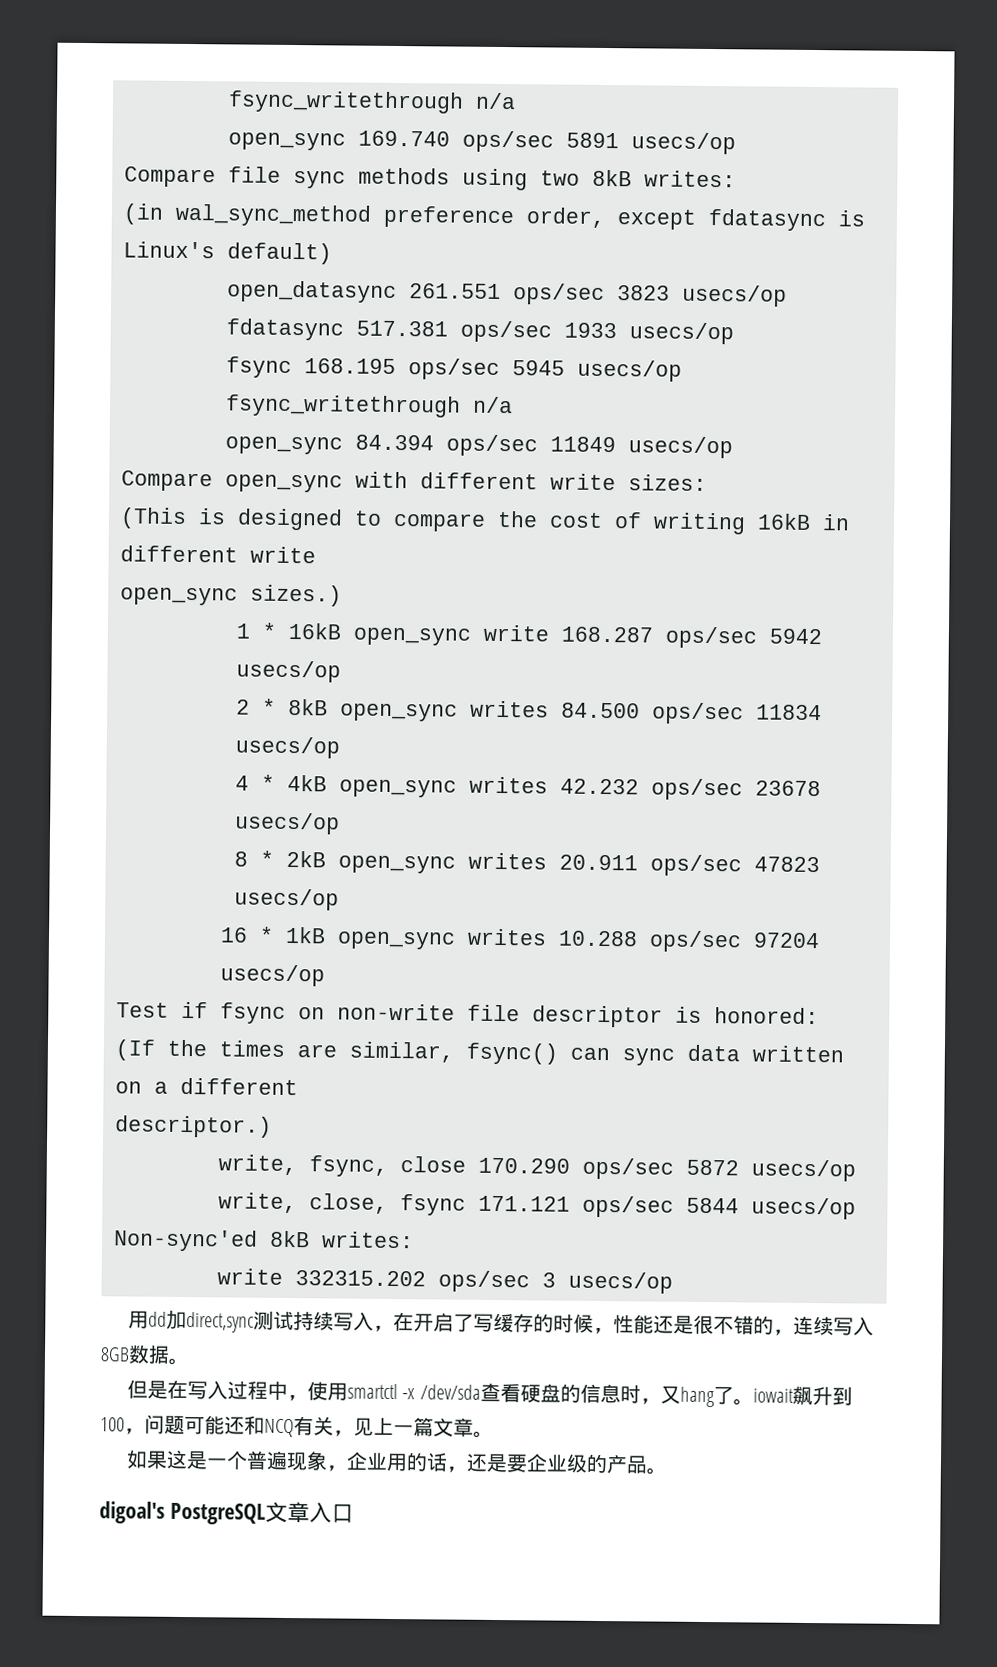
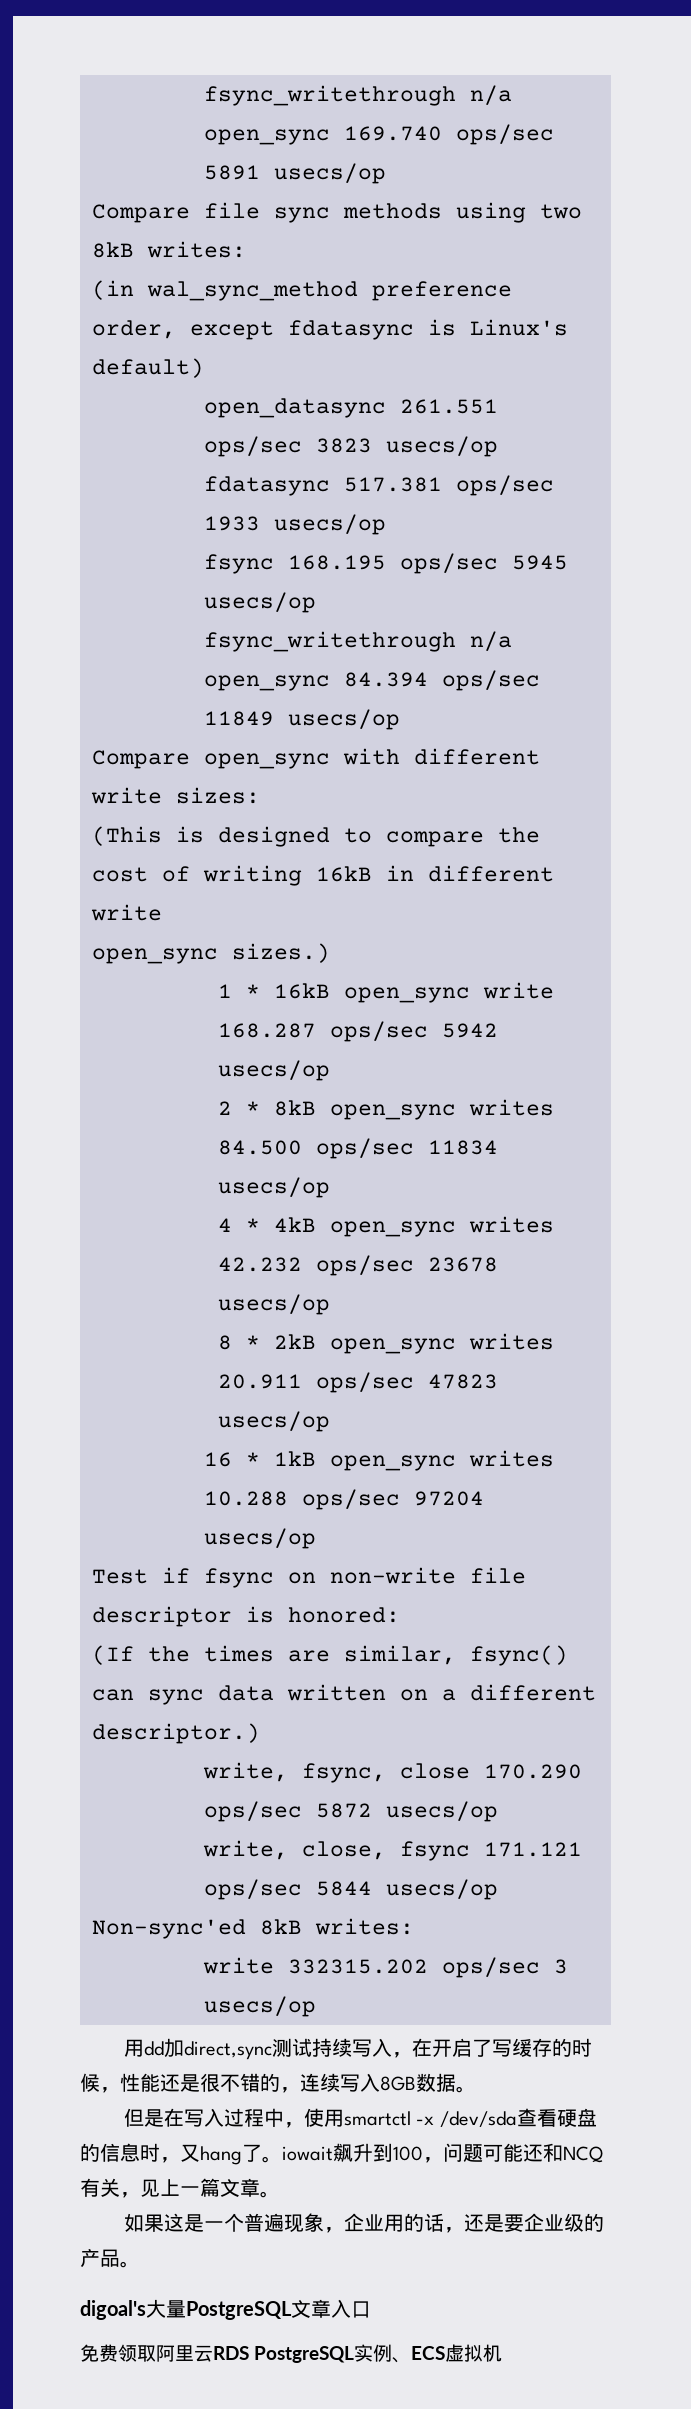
(165, 1512) none -> [146,2299,186,2318] 大量
(354, 1513) none -> [80,2344,502,2363] // 免费领取阿里云RDS PostgreSQL实例、ECS虚拟机

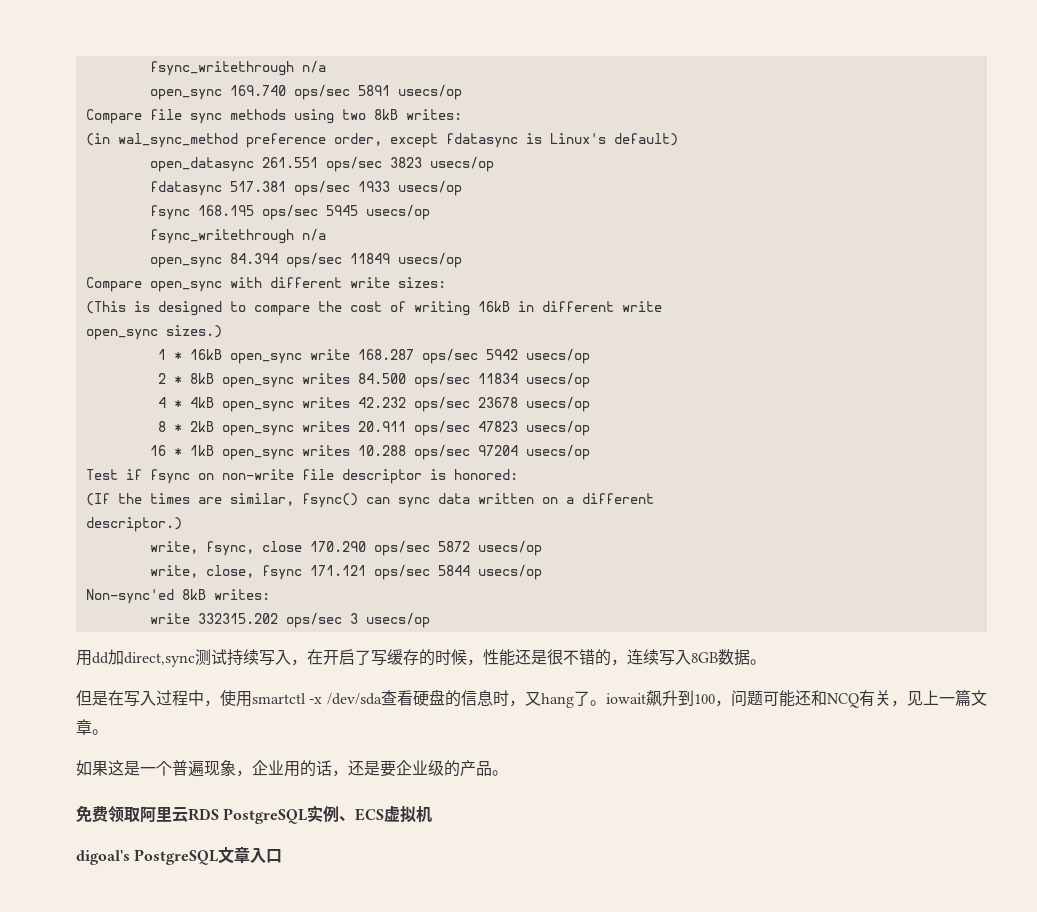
[80,2299,371,2320] // digoal's大量PostgreSQL文章入口 -> (508, 773) none
(502, 2353) none -> [76,846,283,865] // digoal's PostgreSQL文章入口

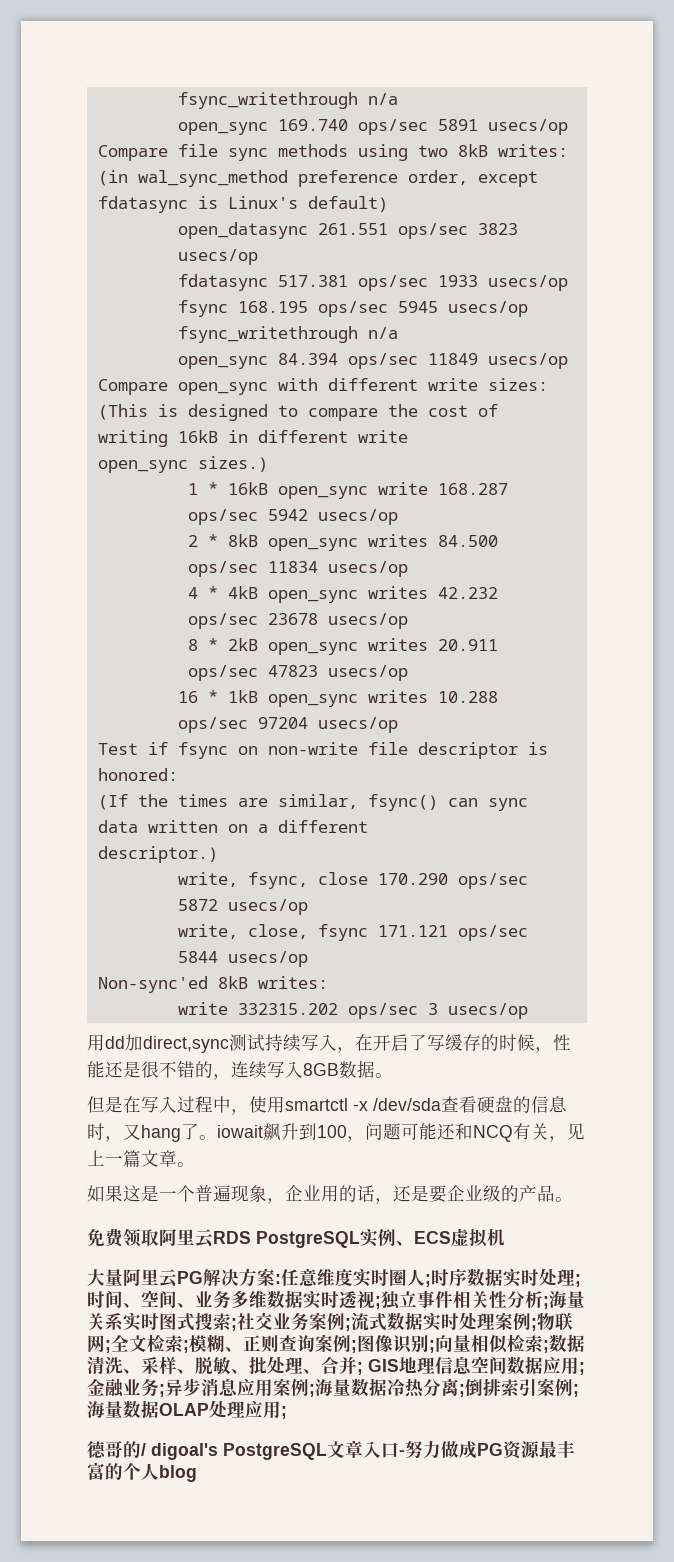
[76,846,283,865] digoal's PostgreSQL文章入口 -> [87,1268,581,1288] [87,1290,585,1310] [87,1312,573,1331] [87,1334,585,1354] [87,1356,585,1375] [87,1378,579,1398] [87,1400,287,1419] [87,1440,575,1460] [87,1462,197,1482] 大量阿里云PG解决方案:任意维度实时圈人;时序数据实时处理;时间、空间、业务多维数据实时透视;独立事件相关性分析;海量关系实时图式搜索;社交业务案例;流式数据实时处理案例;物联网;全文检索;模糊、正则查询案例;图像识别;向量相似检索;数据清洗、采样、脱敏、批处理、合并; GIS地理信息空间数据应用;金融业务;异步消息应用案例;海量数据冷热分离;倒排索引案例;海量数据OLAP处理应用; // 德哥的/ digoal's PostgreSQL文章入口-努力做成PG资源最丰富的个人blog

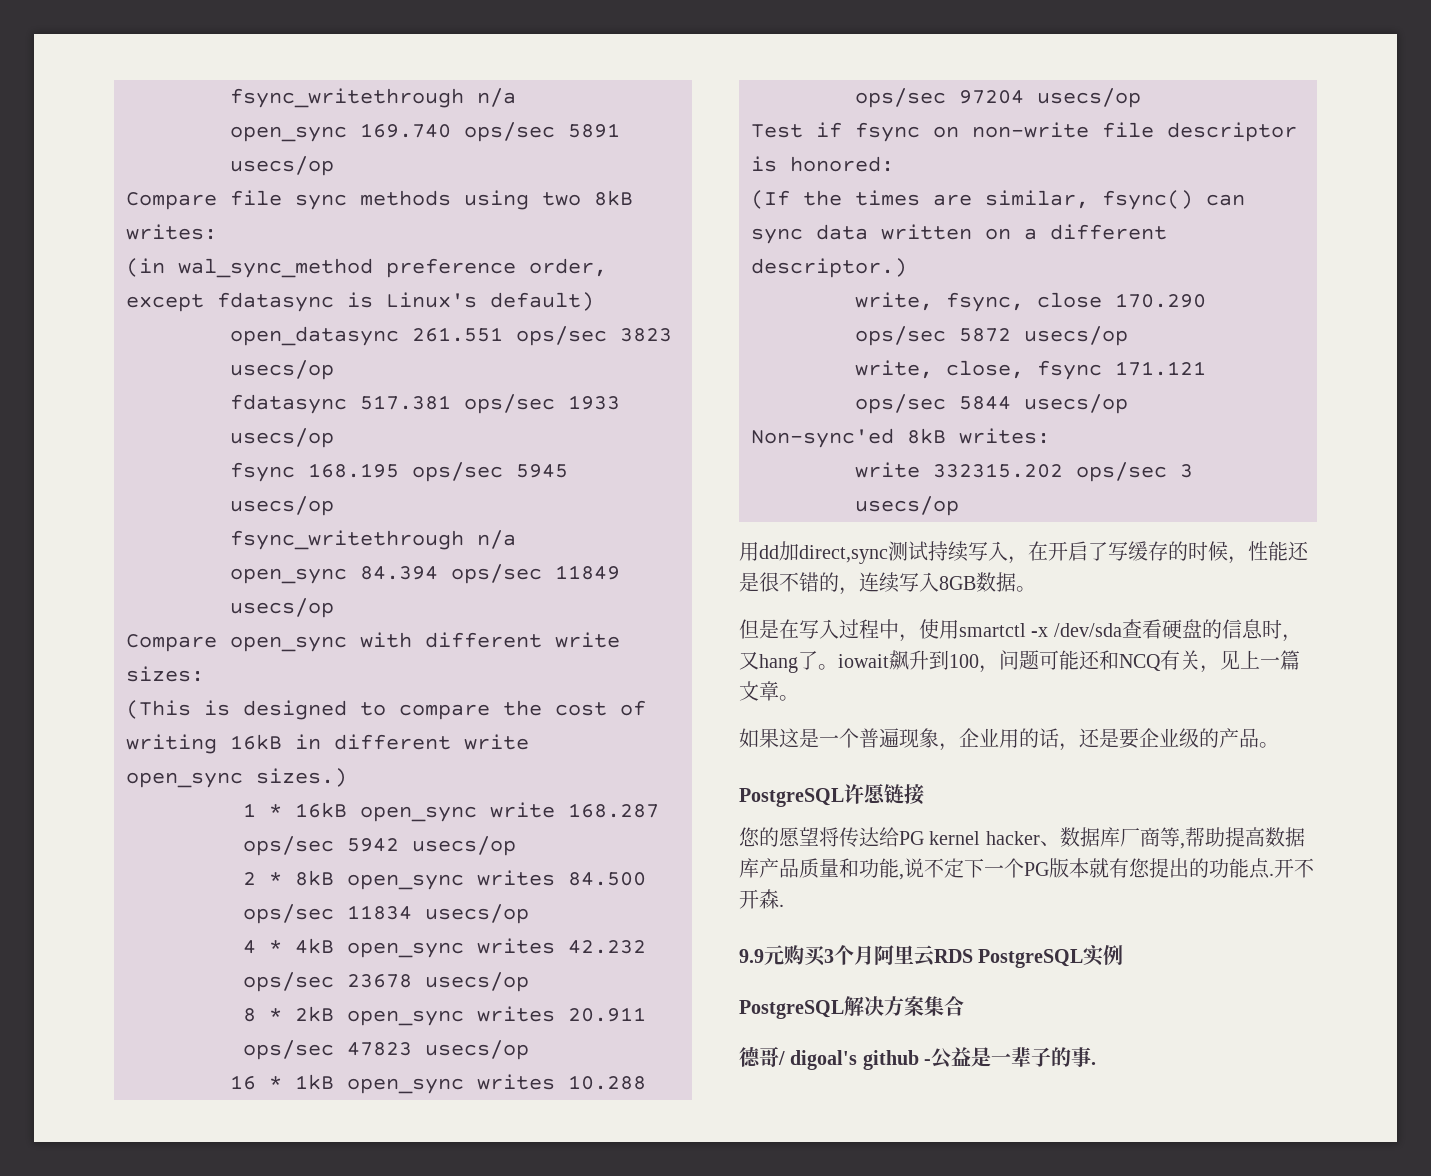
[87,1228,159,1247] 免费领取 -> [739,783,924,807] [739,827,1305,849] [739,858,1314,880] [739,889,784,909] [739,945,874,966] PostgreSQL许愿链接 // 您的愿望将传达给PG kernel hacker、数据库厂商等,帮助提高数据库产品质量和功能,说不定下一个PG版本就有您提出的功能点.开不开森. // 9.9元购买3个月
[396,1228,505,1247] [87,1268,581,1288] [87,1290,585,1310] [87,1312,573,1331] [87,1334,585,1354] [87,1356,585,1375] [87,1378,579,1398] [87,1400,287,1419] 、ECS虚拟机 // 大量阿里云PG解决方案:任意维度实时圈人;时序数据实时处理;时间、空间、业务多维数据实时透视;独立事件相关性分析;海量关系实时图式搜索;社交业务案例;流式数据实时处理案例;物联网;全文检索;模糊、正则查询案例;图像识别;向量相似检索;数据清洗、采样、脱敏、批处理、合并; GIS地理信息空间数据应用;金融业务;异步消息应用案例;海量数据冷热分离;倒排索引案例;海量数据OLAP处理应用; -> [739,996,964,1019] // PostgreSQL解决方案集合
[123,1441,141,1458] 的 -> (779, 1057) none
[223,1440,575,1460] [87,1462,197,1482] PostgreSQL文章入口-努力做成PG资源最丰富的个人blog -> [862,1047,1097,1070] github -公益是一辈子的事.

